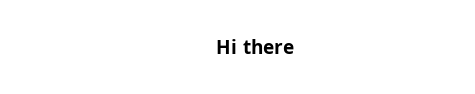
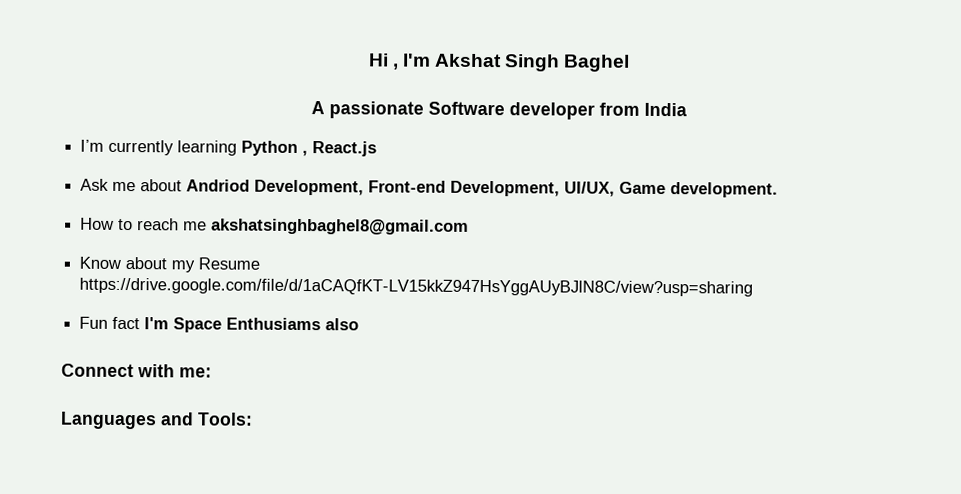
[242,39,294,54] there -> [391,53,631,72] [310,101,687,120] [80,139,378,157] [80,178,779,198] [80,217,470,235] [79,256,261,273] [79,277,754,297] [79,316,360,333] [61,363,212,378] [60,411,253,430] , I'm Akshat Singh Baghel // A passionate Software developer from India // I’m currently learning Python , React.js // Ask me about Andriod Development, Front-end Development, UI/UX, Game development. // How to reach me akshatsinghbaghel8@gmail.com // Know about my Resume https://drive.google.com/file/d/1aCAQfKT-LV15kkZ947HsYggAUyBJlN8C/view?usp=sharing // Fun fact I'm Space Enthusiams also // Connect with me: // Languages and Tools:

